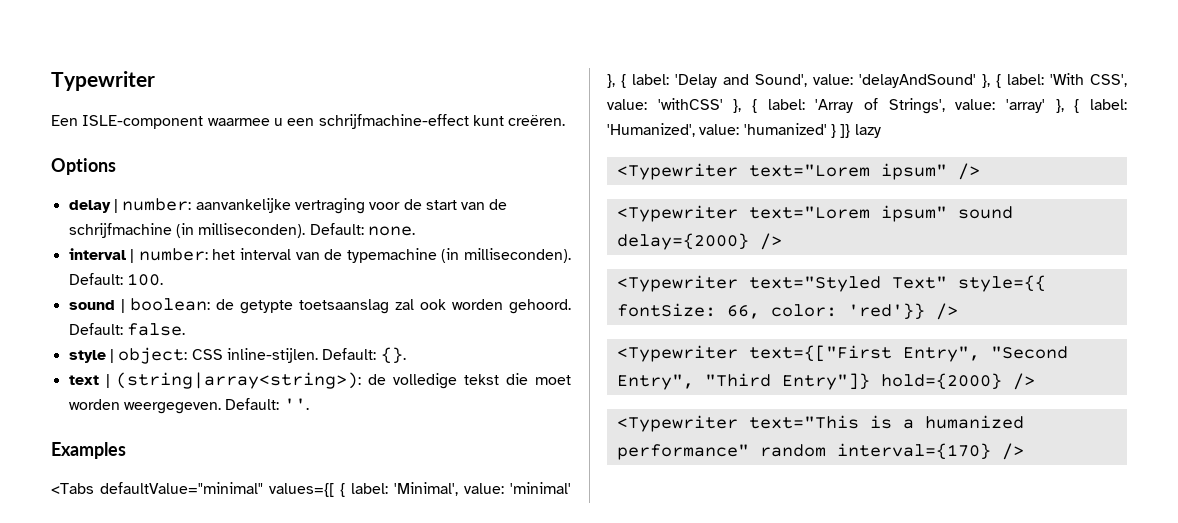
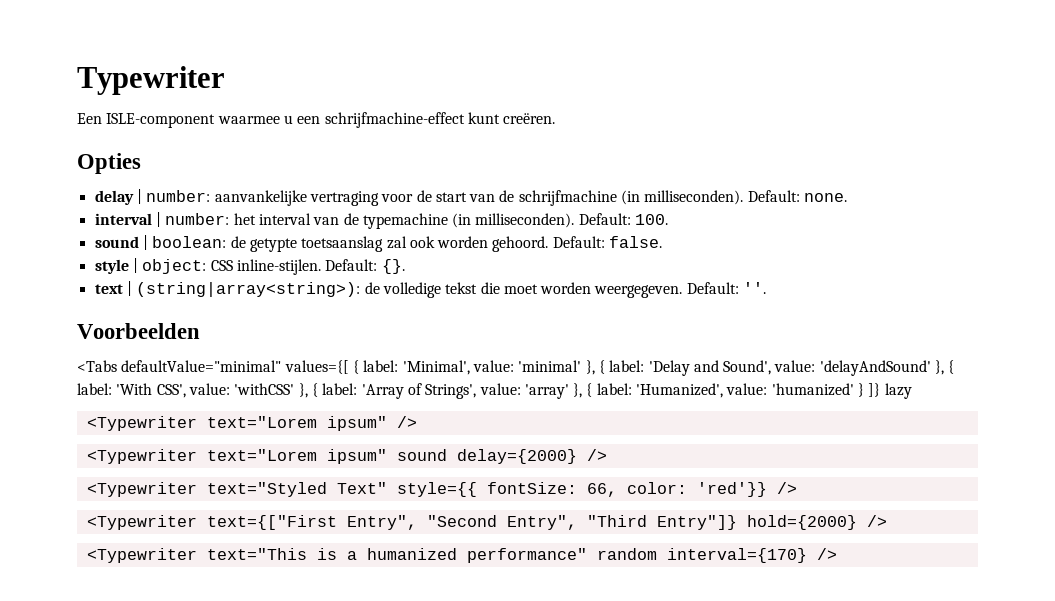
[51,158,116,175] Options -> [77,153,141,174] Opties
[51,442,126,459] Examples -> [77,323,200,339] Voorbeelden

